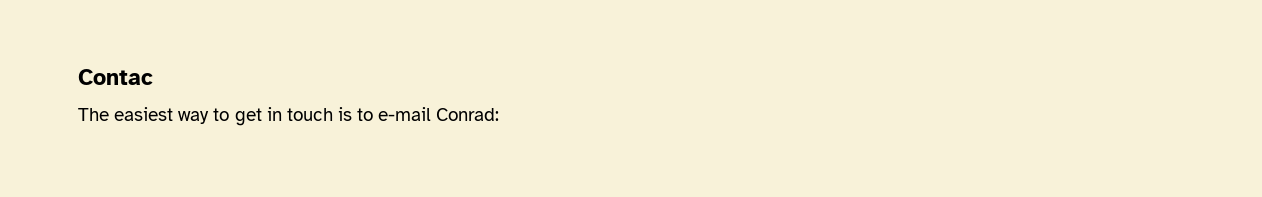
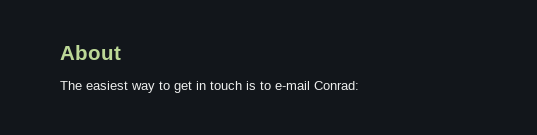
[78,69,153,85] Contac -> [60,45,121,60] About

